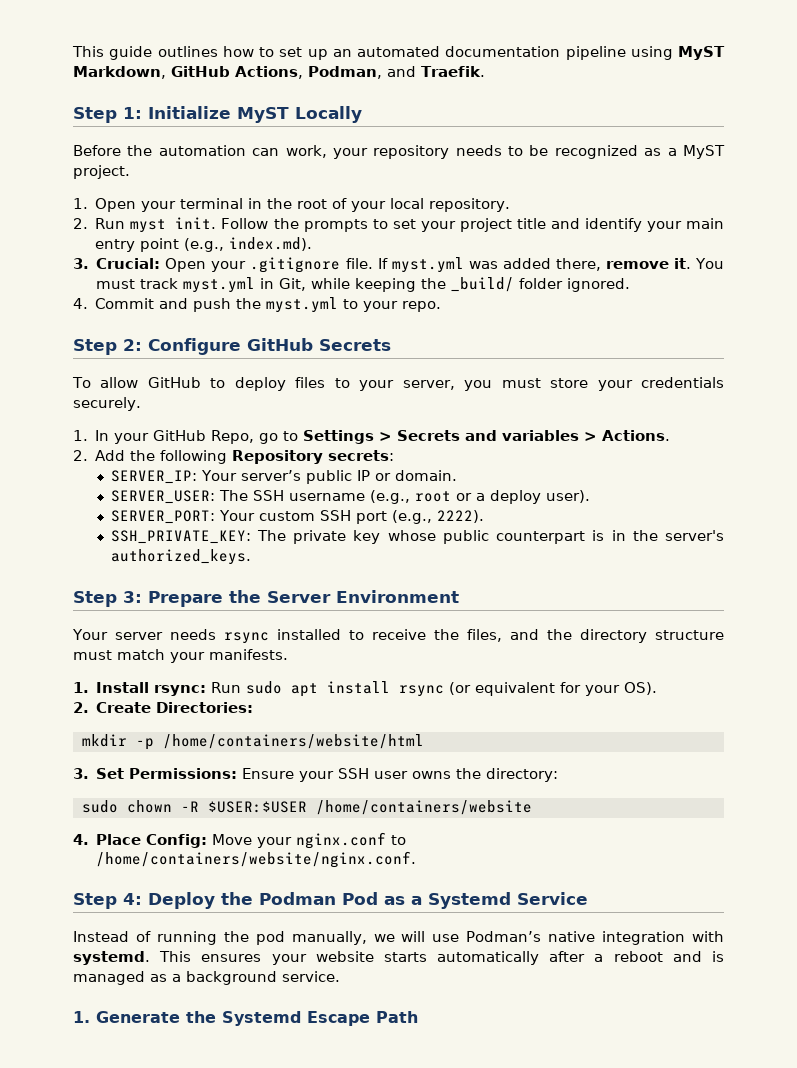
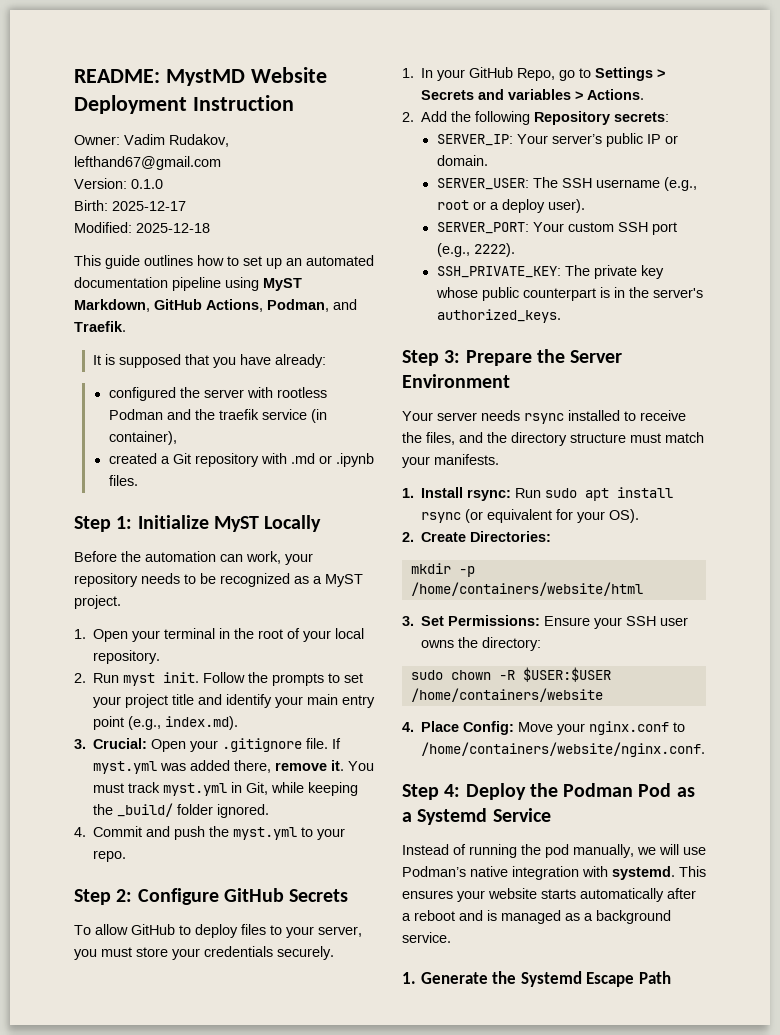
(72, 51) none -> [74,67,327,86] [74,95,294,114] [74,134,229,147] [74,156,221,170] [74,178,163,189] [74,200,186,211] [74,222,210,233] README: MystMD Website Deployment Instruction // Owner: Vadim Rudakov, lefthand67@gmail.com // Version: 0.1.0 // Birth: 2025-12-17 // Modified: 2025-12-18 //
(485, 71) none -> [92,354,326,368] [108,387,327,401] [108,409,327,423] [108,431,177,445] [108,453,374,467] [108,475,138,486] // It is supposed that you have already: // configured the server with rootless Podman and the traefik service (in container), // created a Git repository with .md or .ipynb files.

